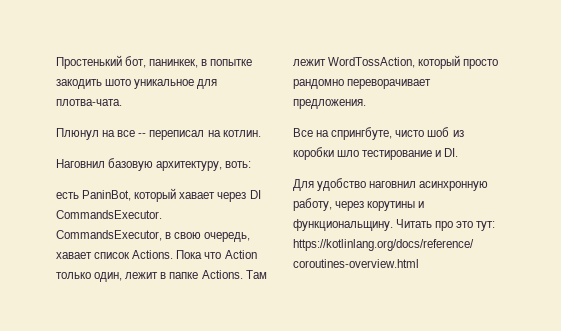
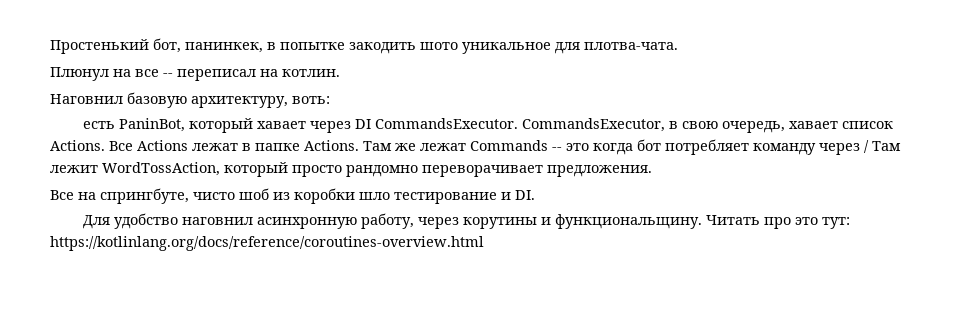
[176,250,257,259] [56,270,243,282] Пока что Action только один, лежит в папке Actions. -> [109,139,869,155] Все Actions лежат в папке Actions. Там же лежат Commands -- это когда бот потребляет команду через /

